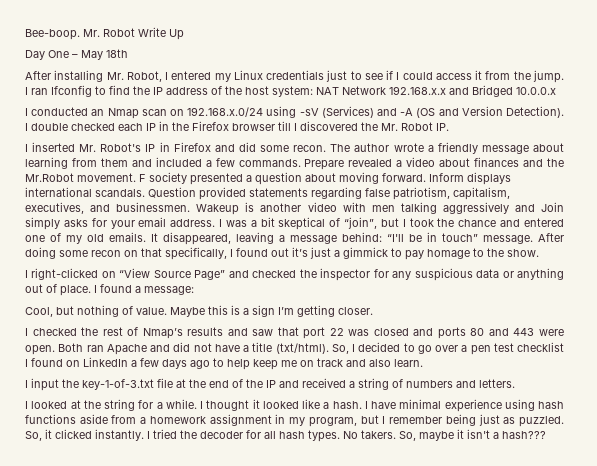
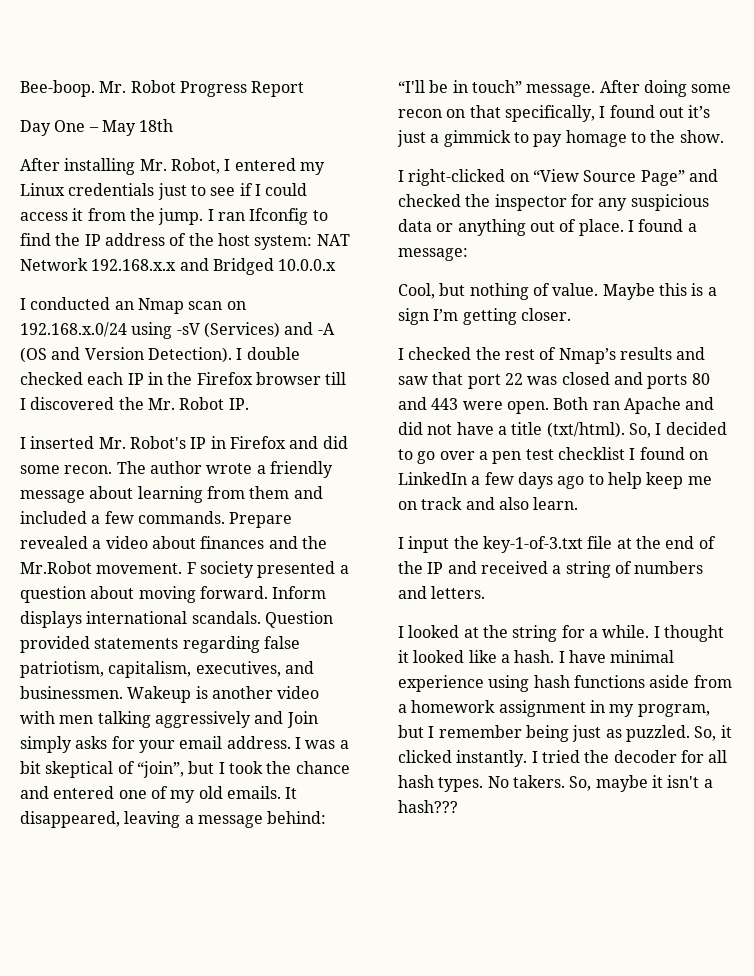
[138,27,184,40] Write Up -> [179,81,305,97] Progress Report

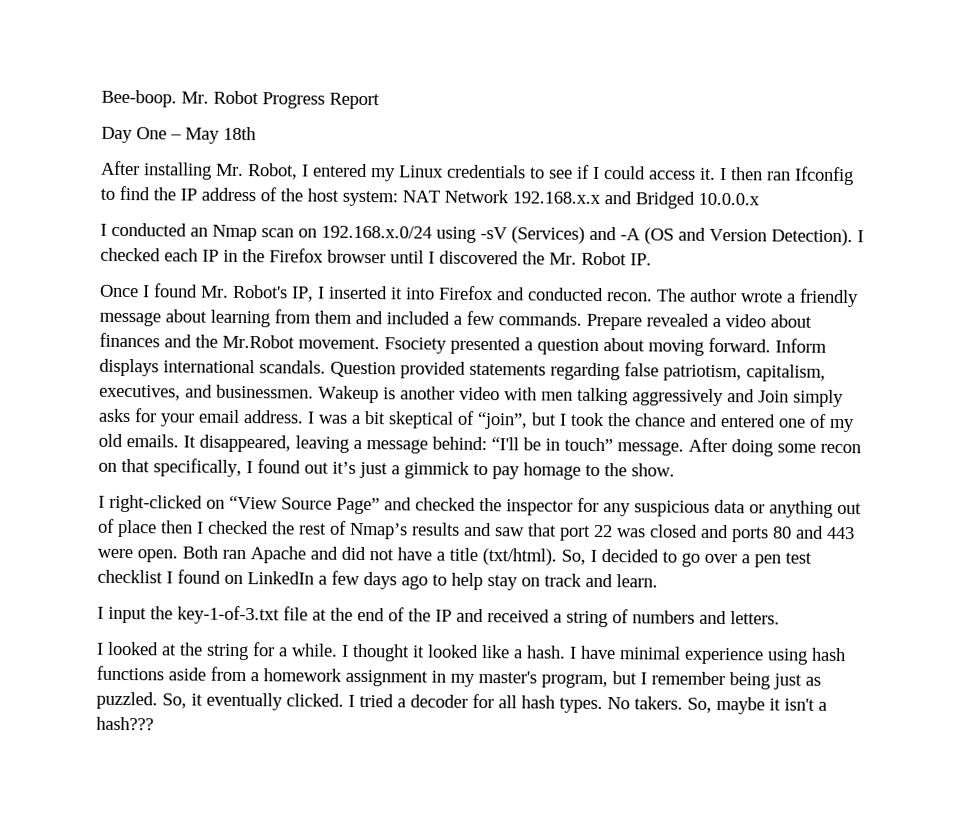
[157,183,187,200] just -> (526, 171) none
[72,208,214,225] it from the jump. I -> [699,167,763,181] it. I then
[246,347,300,360] double -> (864, 236) none
[325,372,347,385] till -> [390,250,424,264] until
[20,436,348,449] [20,465,60,474] I inserted Mr. Robot's IP in Firefox and did some -> [99,283,604,302] Once I found Mr. Robot's IP, I inserted it into Firefox and conducted
[186,561,254,578] F society -> [384,337,447,354] Fsociety
[578,219,697,236] [398,248,468,261] [398,283,717,300] [398,308,571,325] place. I found a message: // Cool, but nothing of value. Maybe this is a sign I’m getting closer. // -> [117,519,193,538] place then
[646,472,712,489] keep me -> [487,575,518,591] stay
[498,497,529,510] also -> (613, 580) none
(635, 710) none -> [478,670,537,684] master's
[398,750,528,767] clicked instantly. -> [206,692,344,711] eventually clicked.
[584,750,610,763] the -> [397,698,406,708] a

